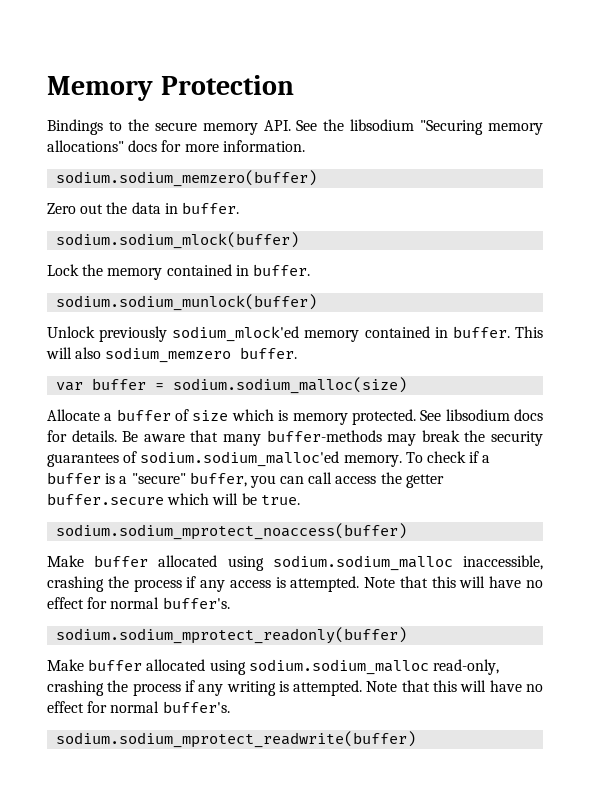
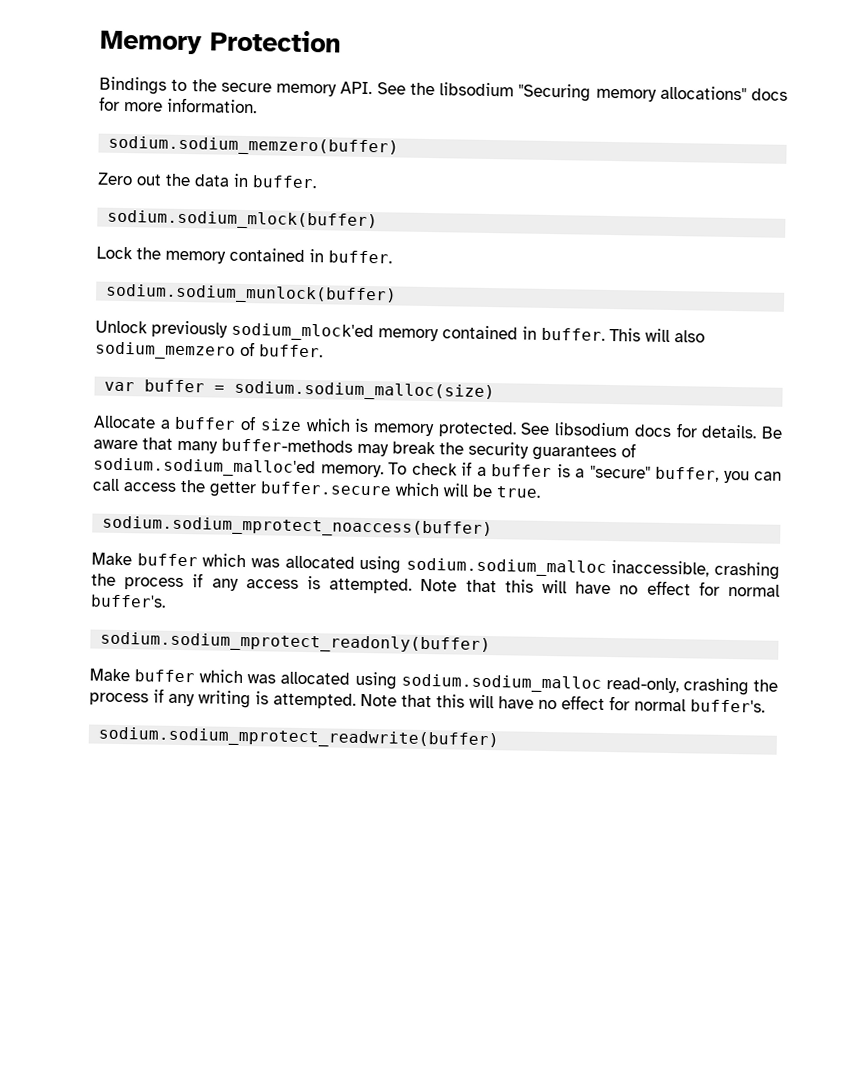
(232, 355) none -> [240,341,255,357] of
(149, 561) none -> [202,553,280,568] which was
(143, 665) none -> [199,669,277,684] which was

